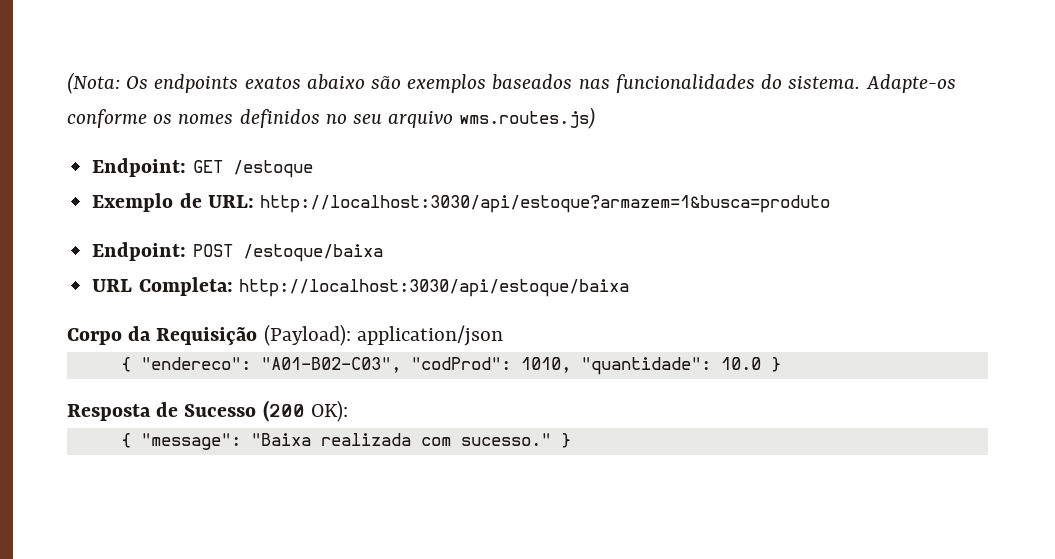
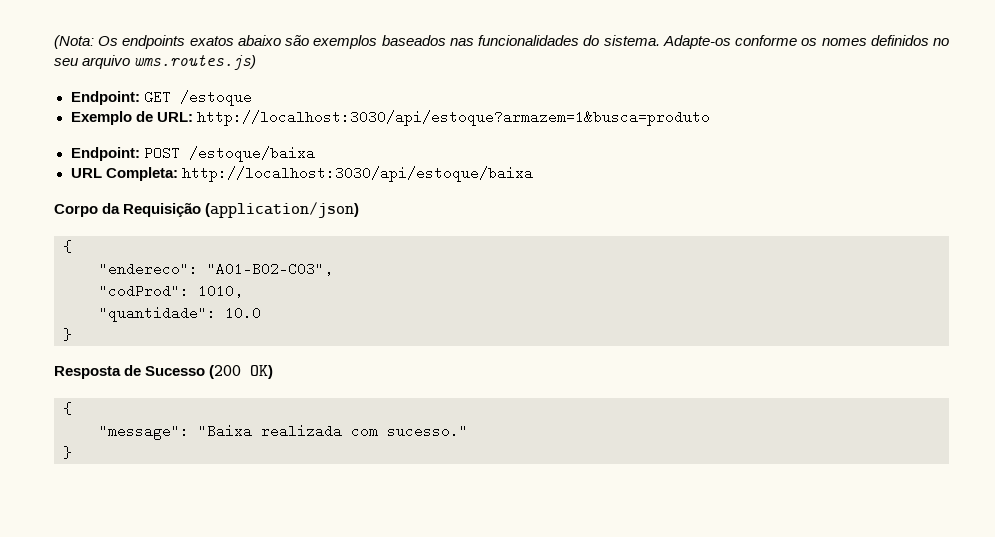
[263,324,503,346] [120,357,131,372] (Payload): application/json // { -> [205,202,360,218] [63,240,72,253] (application/json) // { //
(401, 365) none -> (333, 269) //
(571, 365) none -> (243, 291) //
(761, 363) none -> (261, 313) //
[310,400,348,422] [120,433,131,448] OK): // { -> [250,365,274,379] [63,402,72,415] OK) // { //
(551, 439) none -> (468, 431) //

